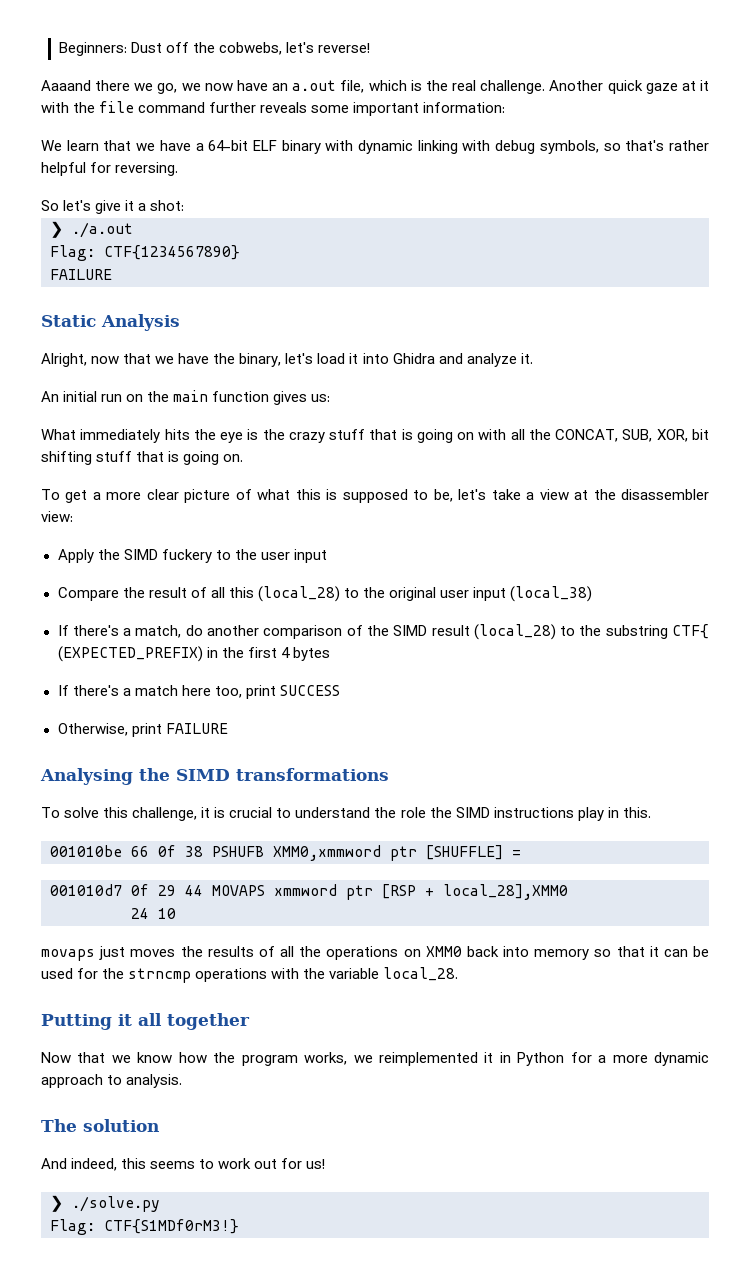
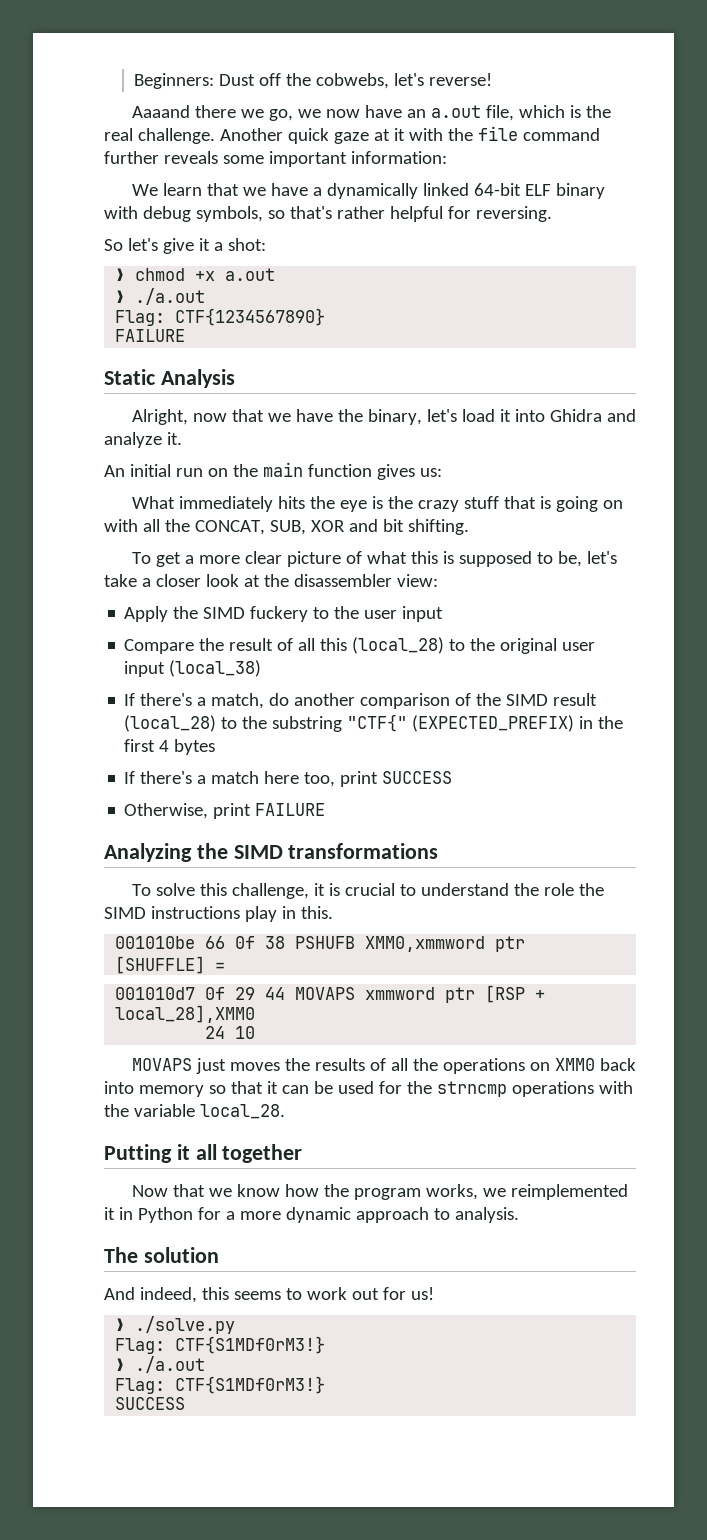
(204, 147) none -> [326,183,469,199] dynamically linked
[358,140,491,154] dynamic linking with -> (138, 212) none
(185, 205) none -> [115,268,276,281] // ❯ chmod +x a.out
[656,429,709,442] [41,451,244,465] XOR, bit shifting stuff that is going on. -> [310,519,469,535] XOR and bit shifting.
[539,489,569,500] view -> [155,574,239,587] closer look
[671,624,709,639] CTF{ -> [347,714,408,732] "CTF{"
[40,768,133,785] Analysing -> [104,843,192,862] Analyzing
[41,949,95,961] movaps -> [131,1058,192,1071] MOVAPS
(239, 1226) none -> [115,1356,206,1373] [115,1376,326,1394] [115,1397,186,1410] // ❯ ./a.out // Flag: CTF{S1MDf0rM3!} // SUCCESS

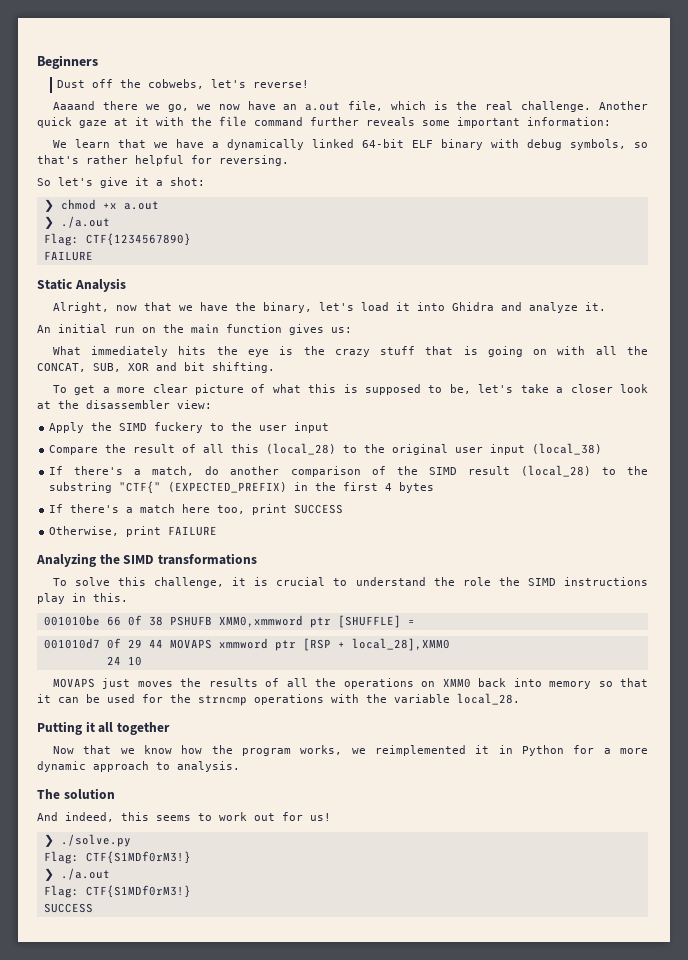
[134,73,215,89] Beginners: -> [37,55,98,69] Beginners //

